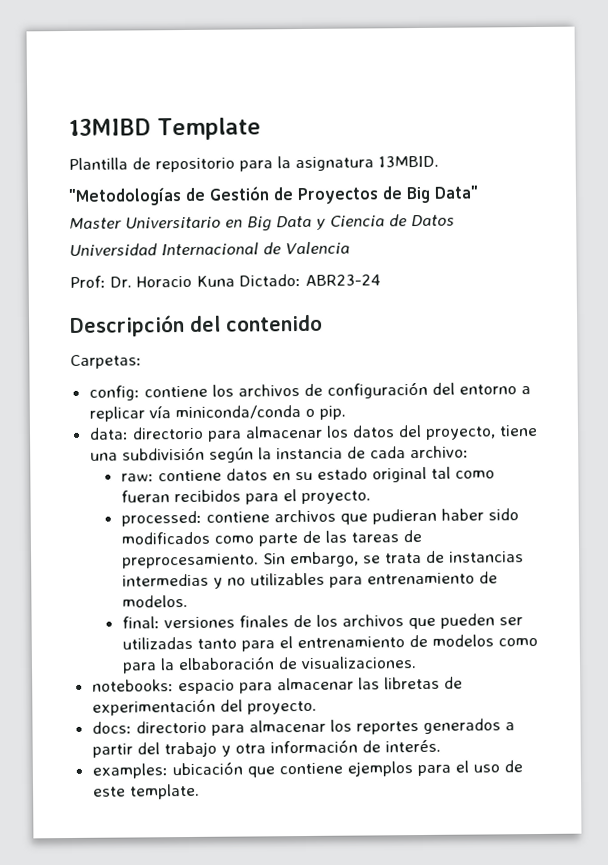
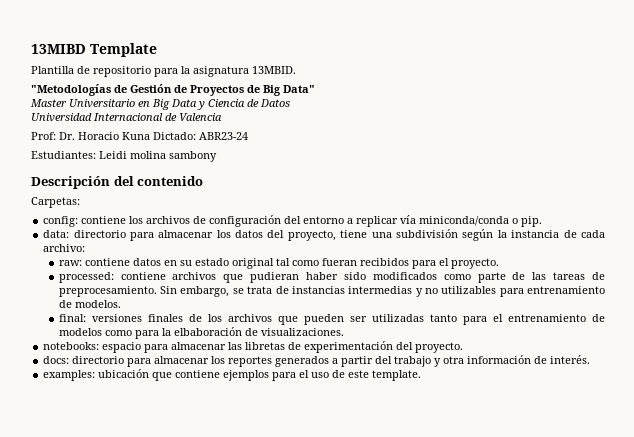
(381, 280) none -> [31,151,217,162] // Estudiantes: Leidi molina sambony

